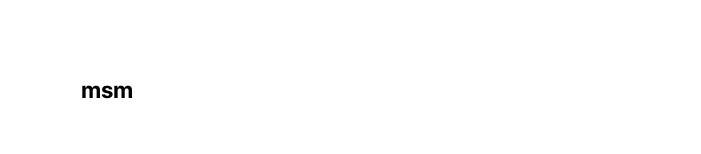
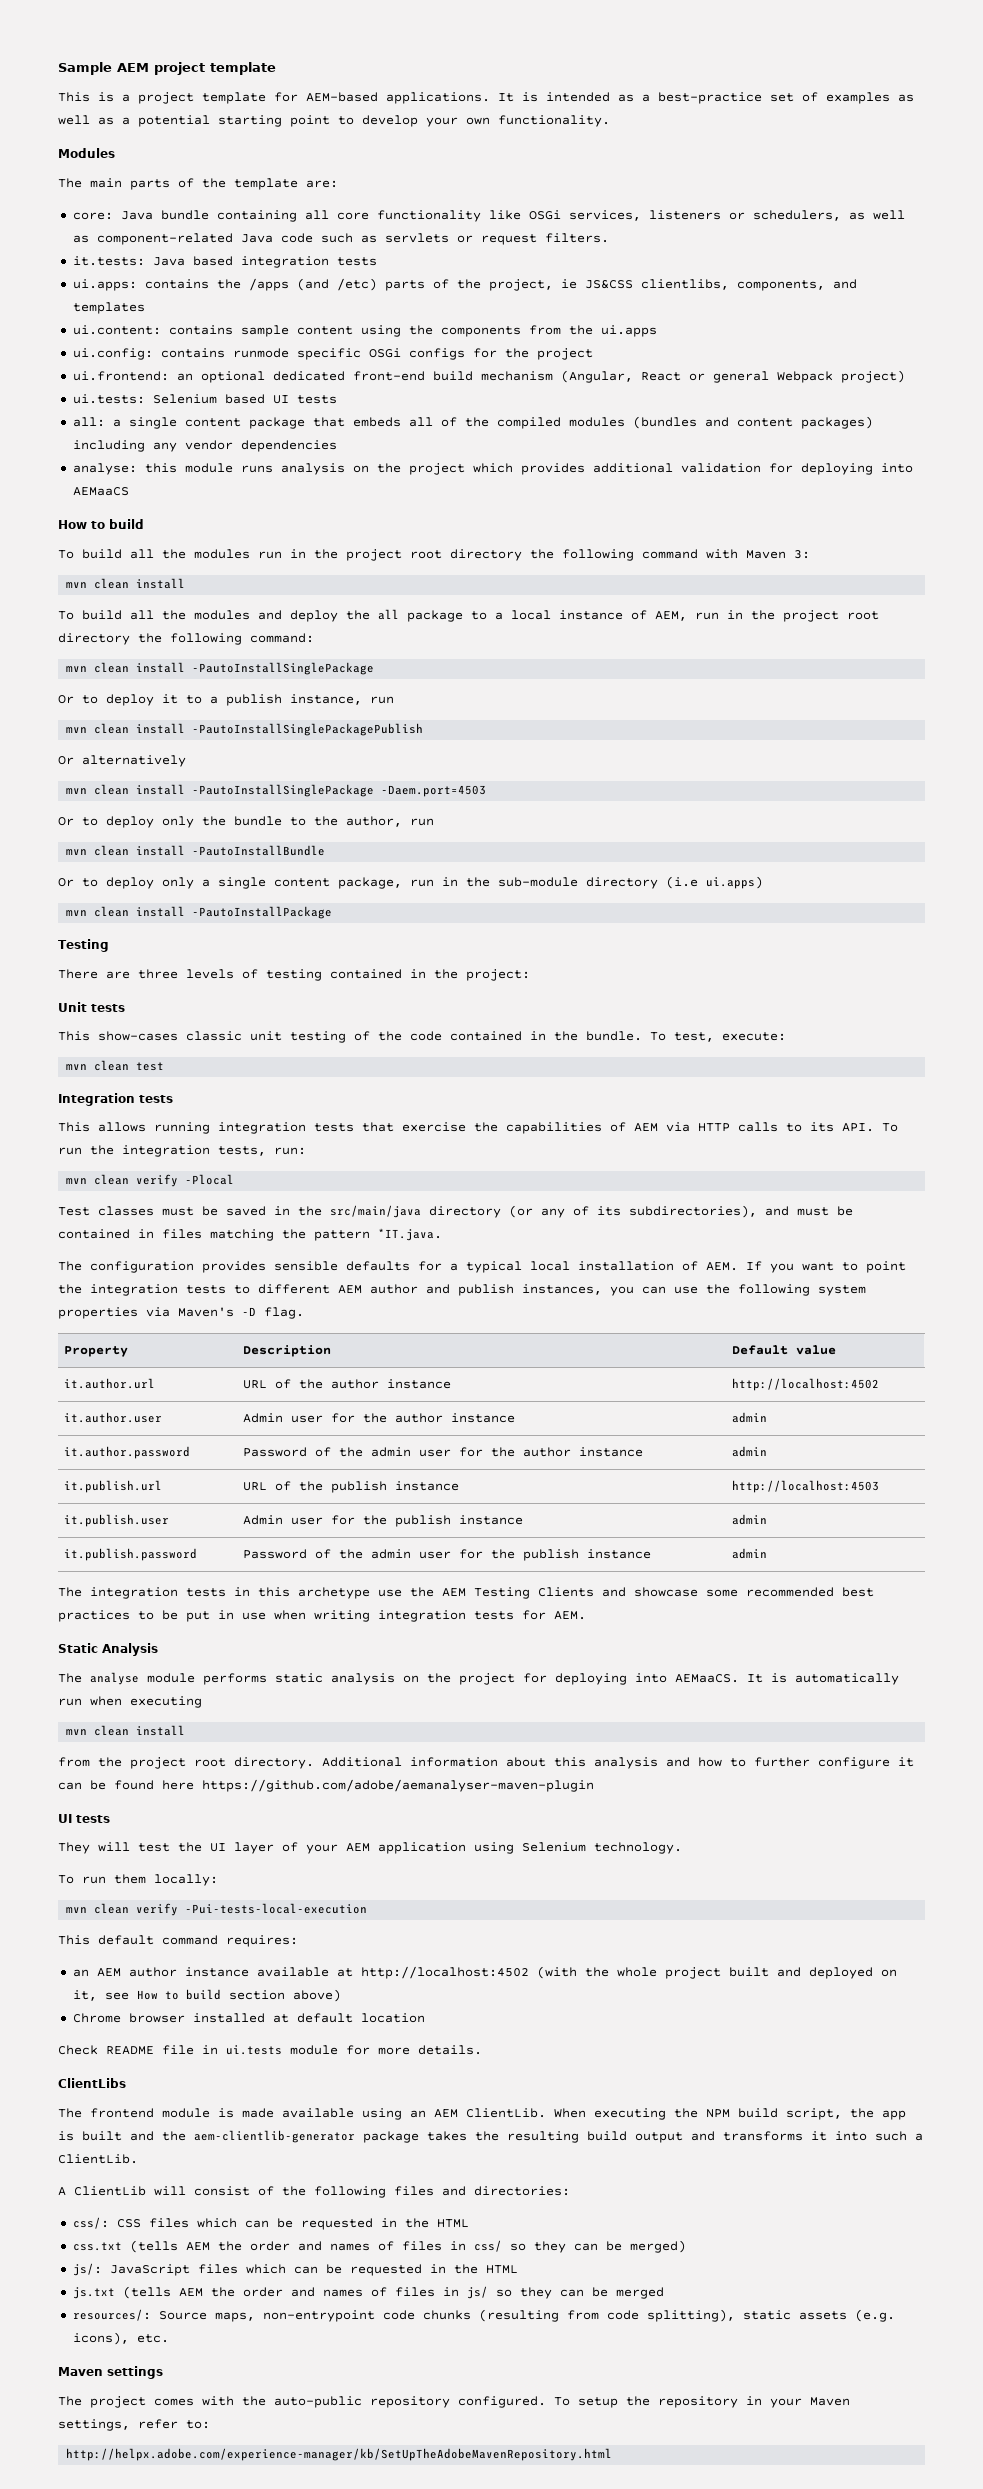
[81,85,133,99] msm -> [58,62,276,75] [58,92,914,104] [58,115,610,127] [58,148,115,158] [58,178,338,190] [72,210,905,222] [72,233,609,245] [72,256,377,268] [72,278,857,291] [72,302,145,314] [72,325,657,337] [72,348,593,360] [72,370,905,383] [72,394,337,404] [72,416,873,429] [72,440,337,452] [72,463,913,475] [72,487,129,496] [58,519,144,529] [58,549,810,561] [66,578,186,589] [58,609,879,622] [58,633,314,645] [66,662,375,675] [58,694,394,706] [66,723,424,736] [58,755,186,767] [66,784,487,797] [58,816,434,828] [66,845,326,856] [58,876,763,889] [66,906,333,919] [58,939,109,952] [58,969,530,981] [58,1002,125,1012] [58,1031,786,1043] [66,1060,165,1071] [58,1093,173,1106] [58,1122,898,1134] [58,1145,306,1157] [66,1174,235,1187] [58,1205,853,1218] [58,1228,442,1241] [58,1261,906,1273] [58,1284,866,1296] [58,1307,304,1319] [63,1346,128,1357] [242,1345,331,1357] [731,1345,836,1355] [63,1378,155,1389] [242,1379,451,1389] [731,1378,879,1391] [63,1412,162,1423] [242,1413,515,1423] [731,1412,767,1423] [63,1446,190,1459] [242,1447,643,1457] [731,1446,767,1457] [63,1480,162,1493] [242,1481,459,1493] [731,1480,879,1493] [63,1514,169,1527] [242,1515,523,1527] [731,1514,767,1525] [63,1548,197,1561] [242,1549,651,1561] [731,1548,767,1559] [58,1587,874,1599] [58,1610,586,1622] [58,1643,158,1656] [58,1672,899,1685] [58,1696,202,1708] [66,1725,186,1736] [58,1757,914,1769] [58,1779,594,1792] [58,1814,110,1823] [58,1842,682,1854] [58,1874,218,1886] [66,1903,368,1916] [58,1935,298,1947] [72,1966,897,1979] [72,1989,341,2002] [72,2013,425,2023] [58,2045,482,2055] [58,2078,126,2088] [58,2108,906,2120] [58,2130,923,2143] [58,2154,138,2164] [58,2186,570,2198] [72,2217,469,2230] [72,2240,686,2253] [72,2263,518,2276] [72,2286,664,2299] [72,2309,895,2322] [72,2332,169,2345] [58,2366,163,2379] [58,2396,850,2408] [58,2419,210,2431] [66,2448,613,2461] Sample AEM project template // This is a project template for AEM-based applications. It is intended as a best-practice set of examples as well as a potential starting point to develop your own functionality. // Modules // The main parts of the template are: // core: Java bundle containing all core functionality like OSGi services, listeners or schedulers, as well as component-related Java code such as servlets or request filters. // it.tests: Java based integration tests // ui.apps: contains the /apps (and /etc) parts of the project, ie JS&CSS clientlibs, components, and templates // ui.content: contains sample content using the components from the ui.apps // ui.config: contains runmode specific OSGi configs for the project // ui.frontend: an optional dedicated front-end build mechanism (Angular, React or general Webpack project) // ui.tests: Selenium based UI tests // all: a single content package that embeds all of the compiled modules (bundles and content packages) including any vendor dependencies // analyse: this module runs analysis on the project which provides additional validation for deploying into AEMaaCS // How to build // To build all the modules run in the project root directory the following command with Maven 3: // mvn clean install // To build all the modules and deploy the all package to a local instance of AEM, run in the project root directory the following command: // mvn clean install -PautoInstallSinglePackage // Or to deploy it to a publish instance, run // mvn clean install -PautoInstallSinglePackagePublish // Or alternatively // mvn clean install -PautoInstallSinglePackage -Daem.port=4503 // Or to deploy only the bundle to the author, run // mvn clean install -PautoInstallBundle // Or to deploy only a single content package, run in the sub-module directory (i.e ui.apps) // mvn clean install -PautoInstallPackage // Testing // There are three levels of testing contained in the project: // Unit tests // This show-cases classic unit testing of the code contained in the bundle. To test, execute: // mvn clean test // Integration tests // This allows running integration tests that exercise the capabilities of AEM via HTTP calls to its API. To run the integration tests, run: // mvn clean verify -Plocal // Test classes must be saved in the src/main/java directory (or any of its subdirectories), and must be contained in files matching the pattern *IT.java. // The configuration provides sensible defaults for a typical local installation of AEM. If you want to point the integration tests to different AEM author and publish instances, you can use the following system properties via Maven's -D flag. // Property | Description | Default value // it.author.url | URL of the author instance | http://localhost:4502 // it.author.user | Admin user for the author instance | admin // it.author.password | Password of the admin user for the author instance | admin // it.publish.url | URL of the publish instance | http://localhost:4503 // it.publish.user | Admin user for the publish instance | admin // it.publish.password | Password of the admin user for the publish instance | admin // The integration tests in this archetype use the AEM Testing Clients and showcase some recommended best practices to be put in use when writing integration tests for AEM. // Static Analysis // The analyse module performs static analysis on the project for deploying into AEMaaCS. It is automatically run when executing // mvn clean install // from the project root directory. Additional information about this analysis and how to further configure it can be found here https://github.com/adobe/aemanalyser-maven-plugin // UI tests // They will test the UI layer of your AEM application using Selenium technology. // To run them locally: // mvn clean verify -Pui-tests-local-execution // This default command requires: // an AEM author instance available at http://localhost:4502 (with the whole project built and deployed on it, see How to build section above) // Chrome browser installed at default location // Check README file in ui.tests module for more details. // ClientLibs // The frontend module is made available using an AEM ClientLib. When executing the NPM build script, the app is built and the aem-clientlib-generator package takes the resulting build output and transforms it into such a ClientLib. // A ClientLib will consist of the following files and directories: // css/: CSS files which can be requested in the HTML // css.txt (tells AEM the order and names of files in css/ so they can be merged) // js/: JavaScript files which can be requested in the HTML // js.txt (tells AEM the order and names of files in js/ so they can be merged // resources/: Source maps, non-entrypoint code chunks (resulting from code splitting), static assets (e.g. icons), etc. // Maven settings // The project comes with the auto-public repository configured. To setup the repository in your Maven settings, refer to: // http://helpx.adobe.com/experience-manager/kb/SetUpTheAdobeMavenRepository.html

